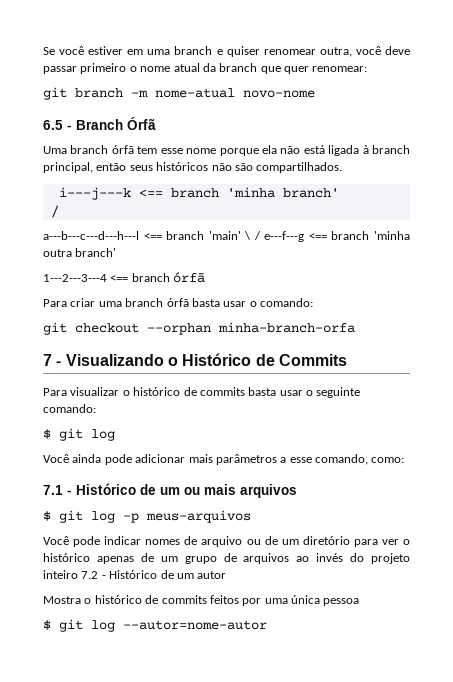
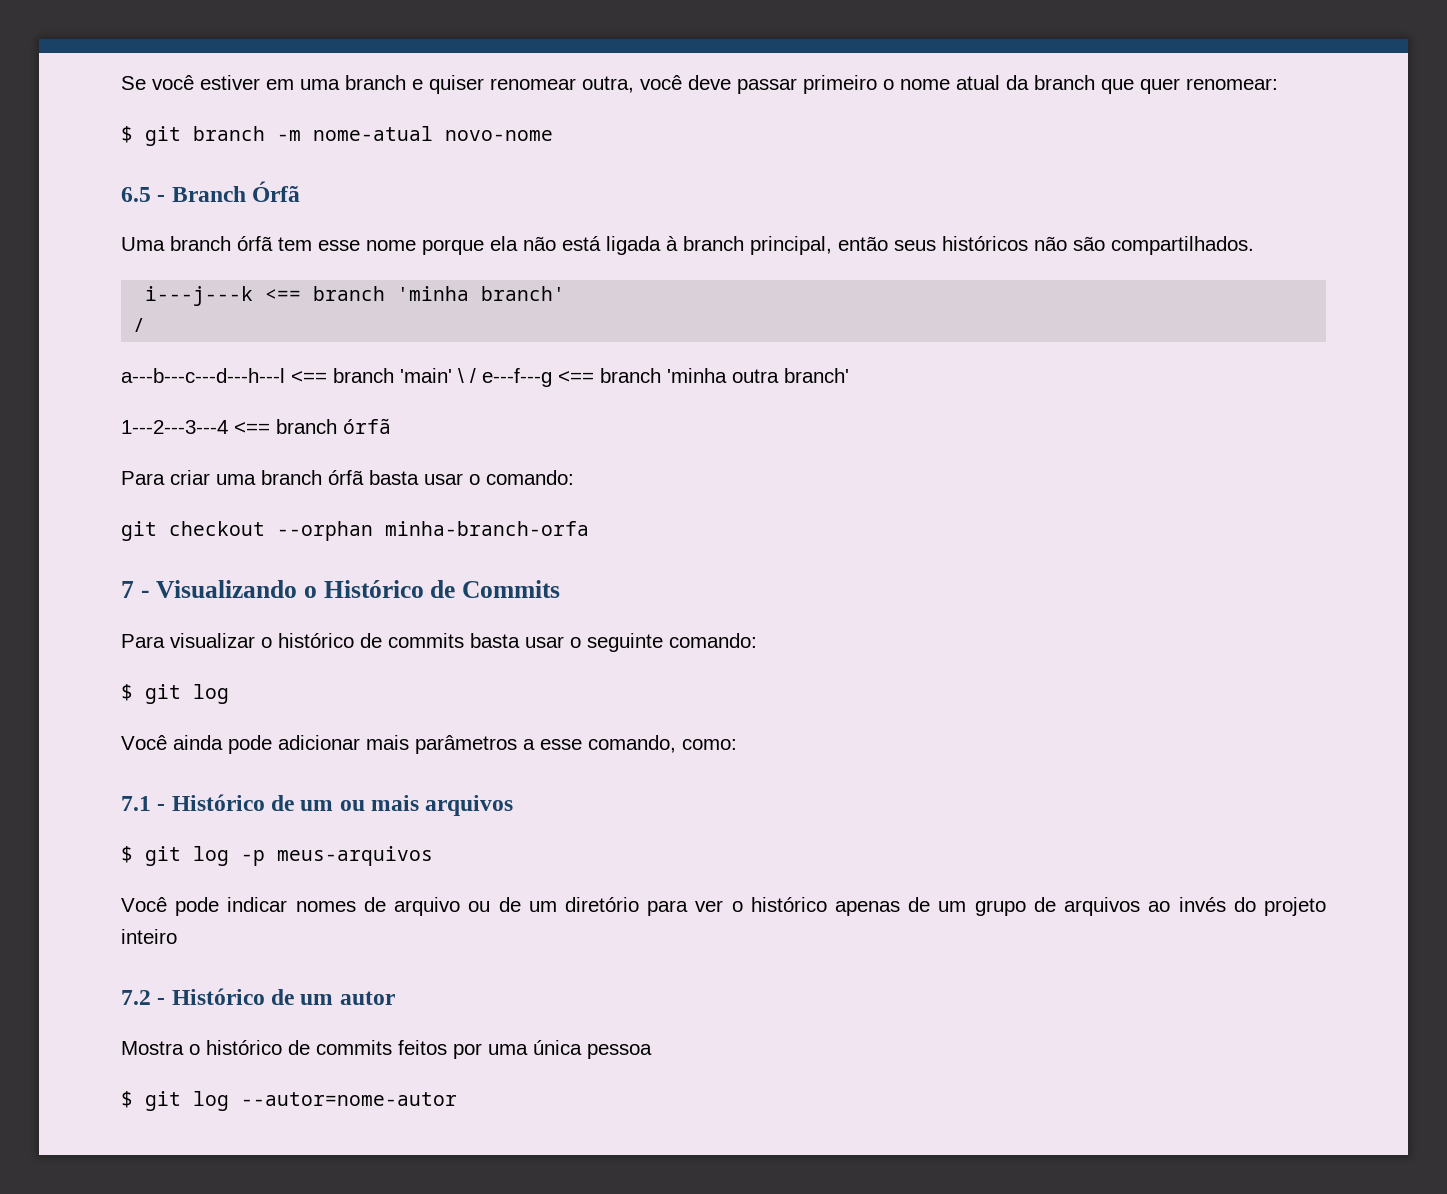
(368, 69) none -> [121,126,133,143] $
(78, 574) none -> (177, 936) //

